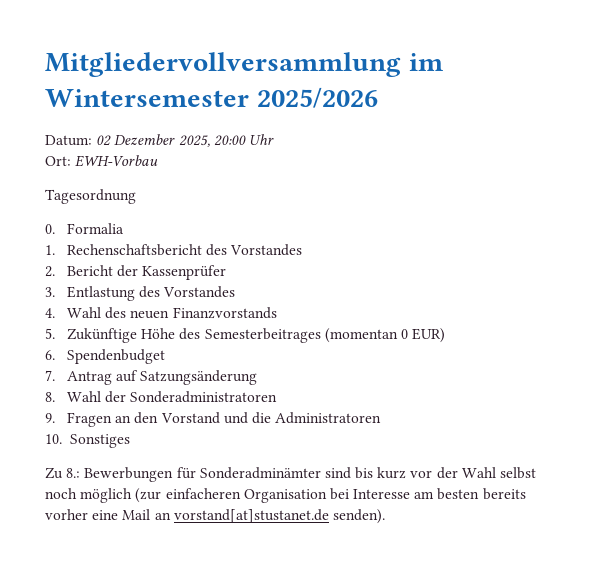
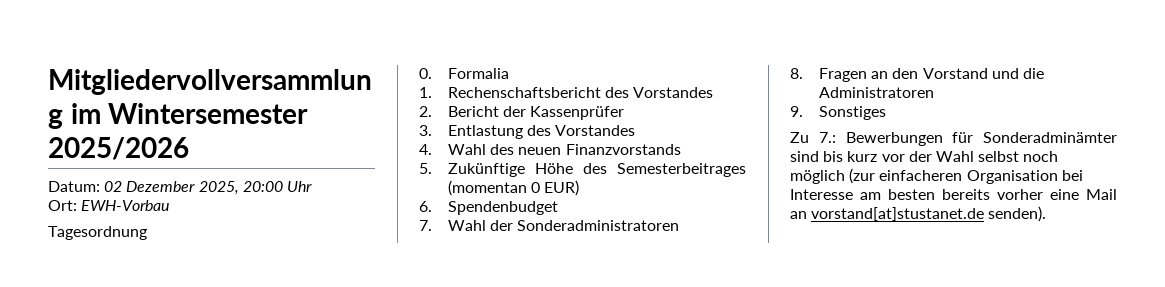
[67,370,258,385] [45,392,55,402] Antrag auf Satzungsänderung // 8. -> (432, 225) none
[45,413,55,423] 9. -> [790,68,803,79] 8.
[45,434,62,444] 10. -> [790,106,803,117] 9.
[66,468,81,478] 8.: -> [818,132,836,143] 7.:

